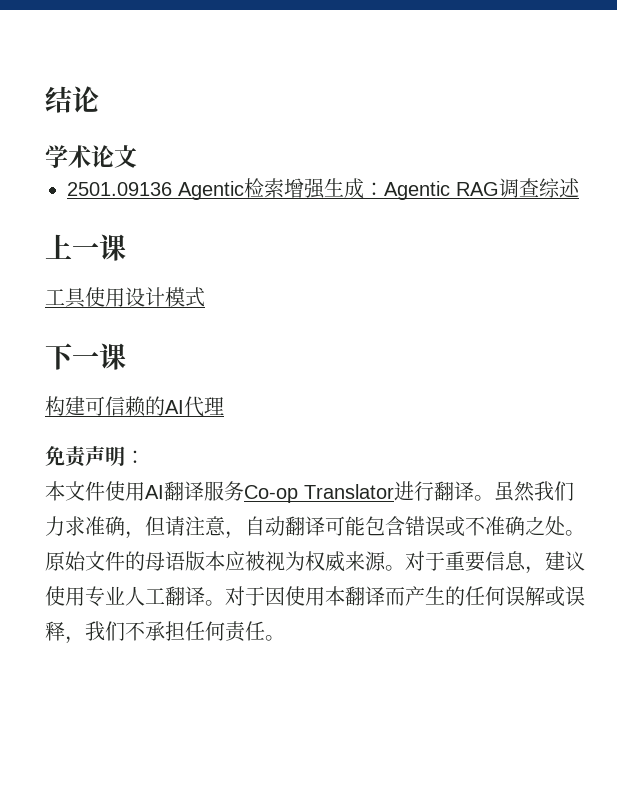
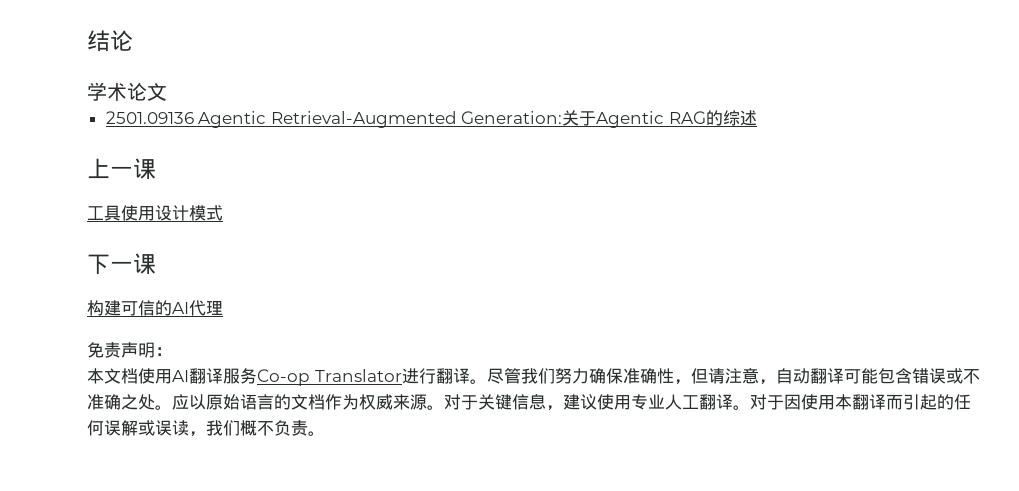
[244,178,384,199] 检索增强生成： -> [270,110,597,128] Retrieval-Augmented Generation:关于
[499,178,539,198] 调查 -> [706,110,724,126] 的
[125,396,146,417] 赖 -> (155, 308) none
[85,481,105,501] 件 -> [121,368,138,384] 档
[494,481,574,502] [45,516,125,536] 虽然我们力求准确 -> [486,368,674,384] 尽管我们努力确保准确性
[45,551,285,571] 原始文件的母语版本应被视 -> [172,394,342,410] 应以原始语言的文档作
[445,551,485,572] 重要 -> [478,394,512,410] 关键
[405,586,445,606] 产生 -> [903,394,937,410] 引起
[45,621,265,644] 释，我们不承担任何责任 -> [172,420,308,437] 读，我们概不负责

